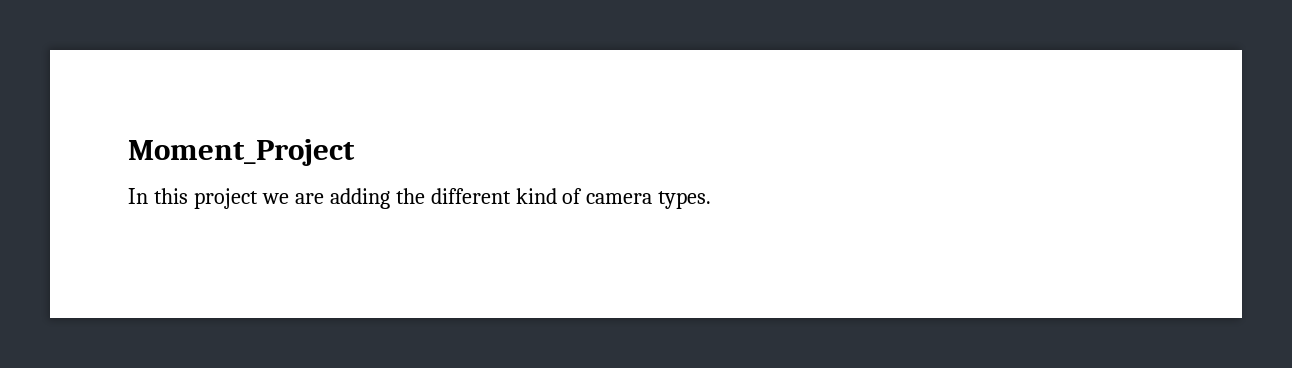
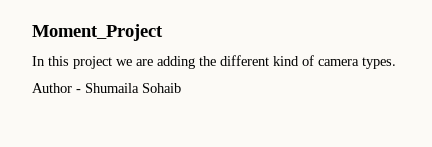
(712, 200) none -> [32,83,181,93] // Author - Shumaila Sohaib

